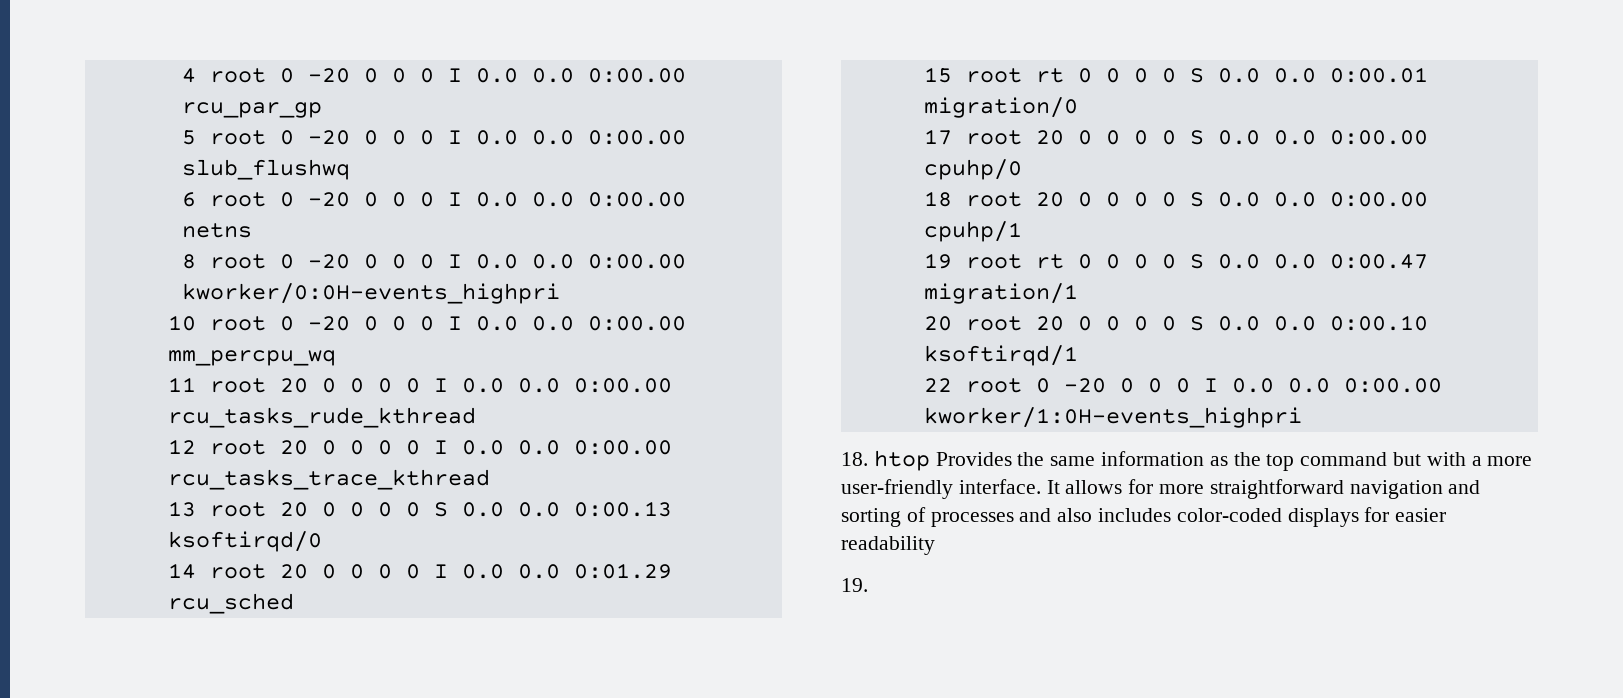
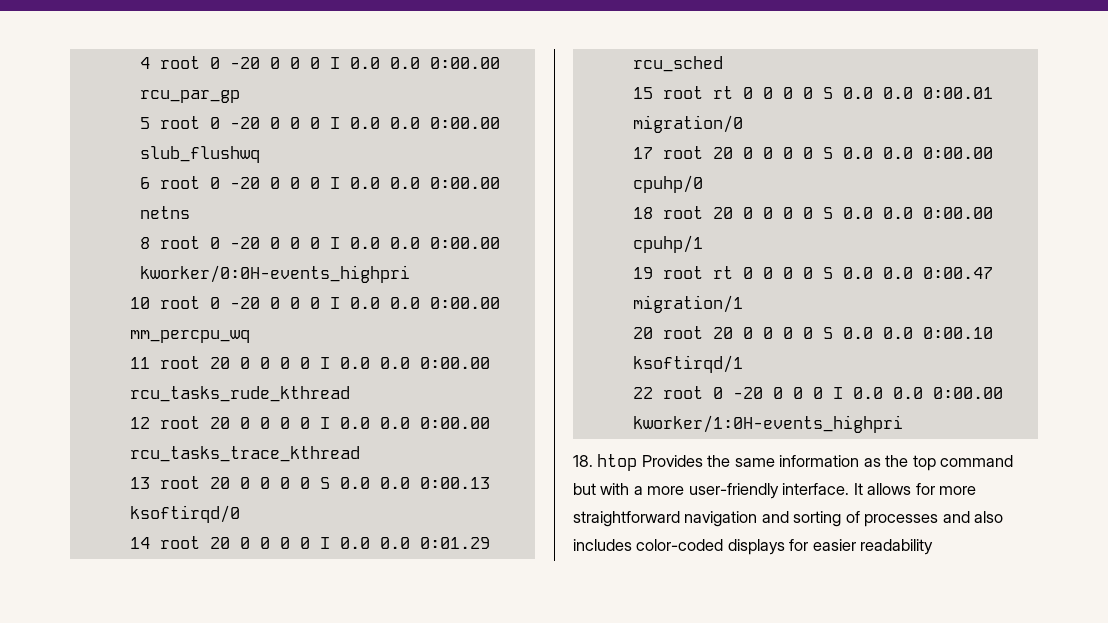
[841,578,868,592] // 19. -> (934, 547) none

